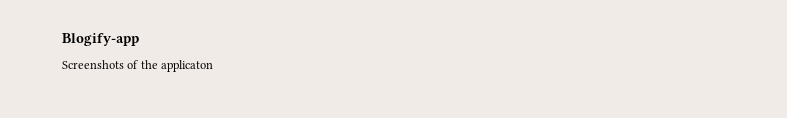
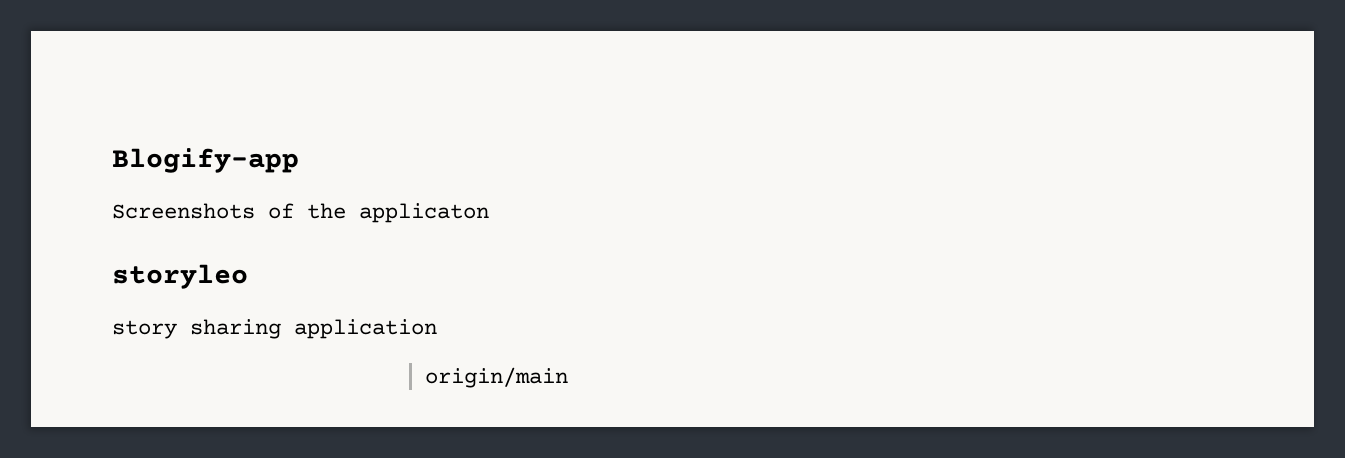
(214, 66) none -> [112,264,248,289] [112,319,437,339] [424,367,568,388] // storyleo // story sharing application // origin/main

